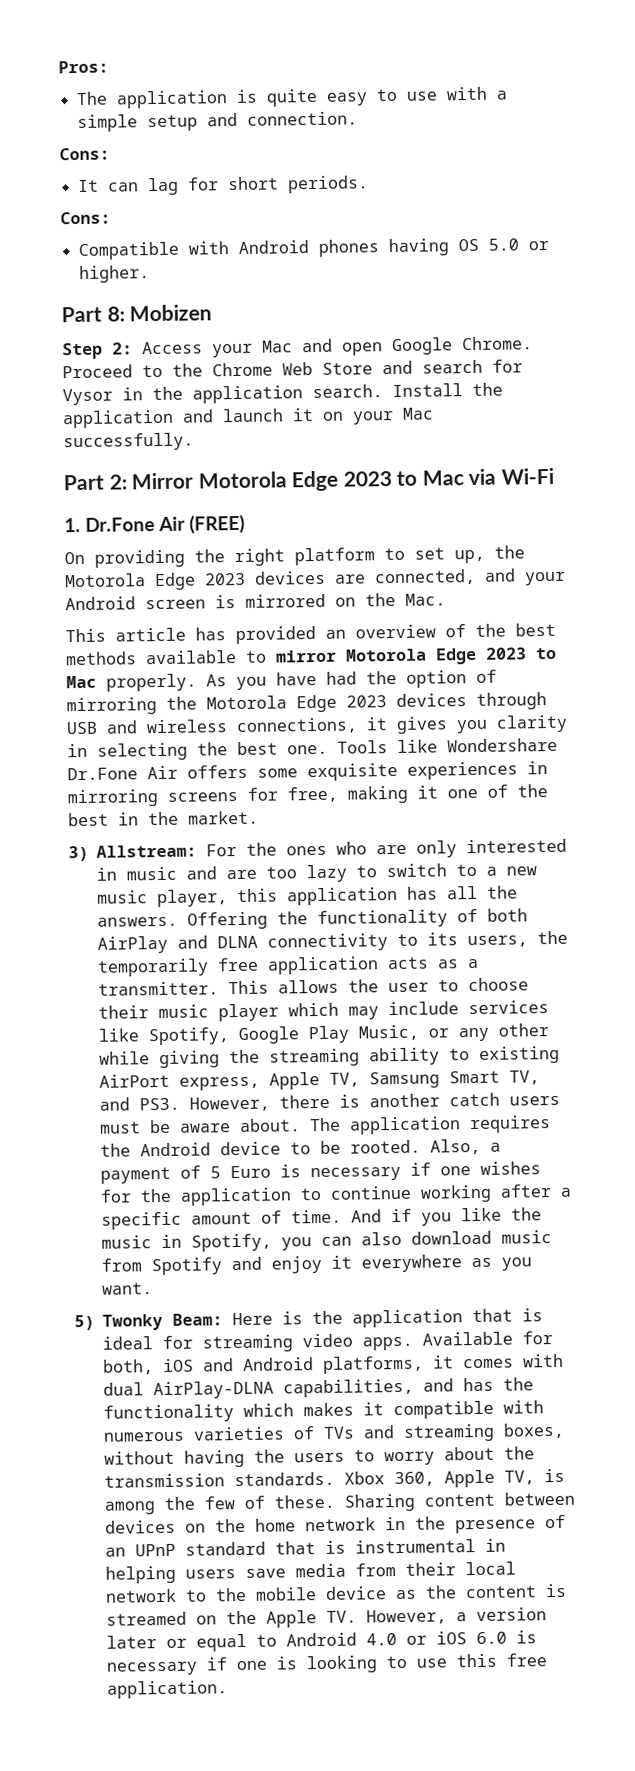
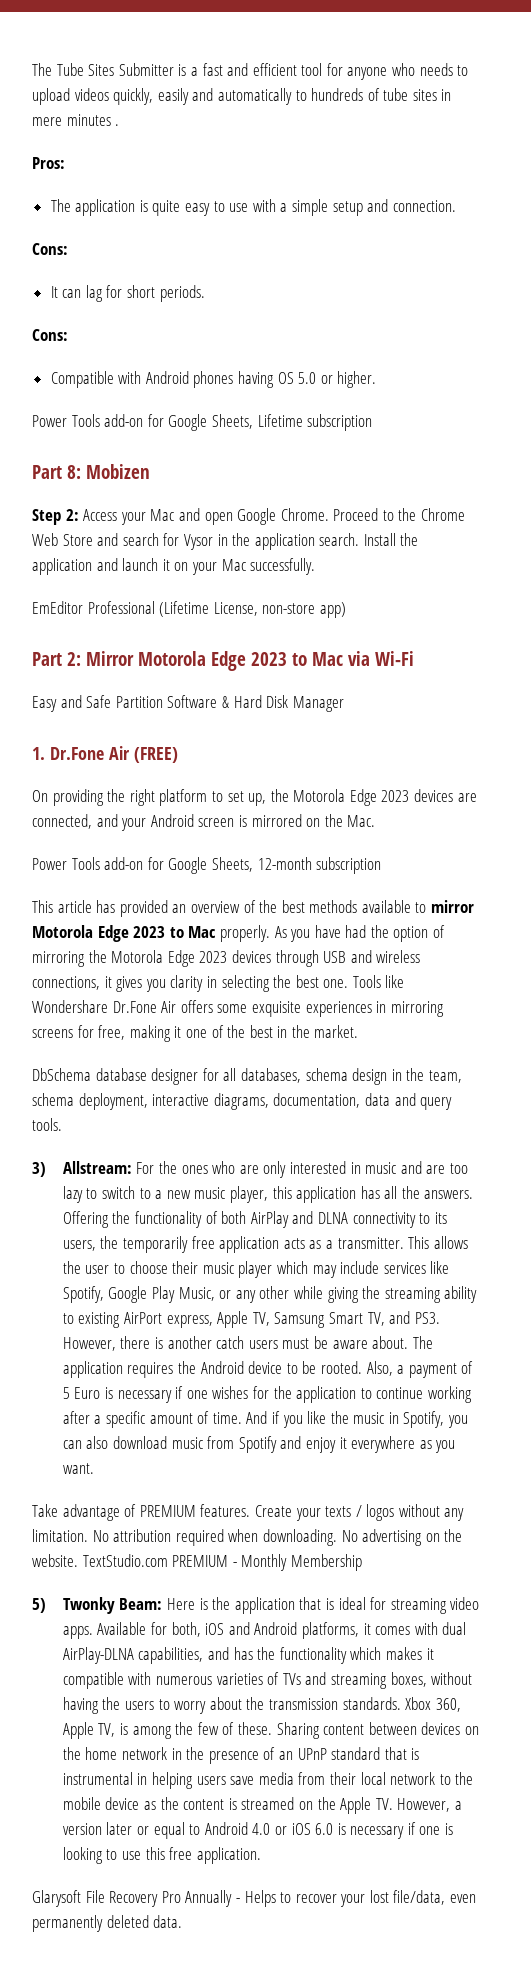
(58, 67) none -> [32,63,469,80] [32,88,452,105] [32,114,120,126] The Tube Sites Submitter is a fast and efficient tool for anyone who needs to upload videos quickly, easily and automatically to hundreds of tube sites in mere minutes . //
(151, 274) none -> [32,414,373,431] // Power Tools add-on for Google Sheets, Lifetime subscription
(194, 442) none -> [32,601,346,618] // EmEditor Professional (Lifetime License, non-store app)
(554, 476) none -> [32,695,344,712] // Easy and Safe Partition Software & Hard Disk Manager
(446, 599) none -> [32,857,382,874] // Power Tools add-on for Google Sheets, 12-month subscription
(259, 817) none -> [32,1068,462,1085] [32,1093,453,1110] [32,1118,62,1131] // DbSchema database designer for all databases, schema design in the team, schema deployment, interactive diagrams, documentation, data and query tools.
(154, 1288) none -> [32,1504,465,1521] [32,1529,463,1546] [32,1554,362,1571] // Take advantage of PREMIUM features. Create your texts / logos without any limitation. No attribution required when downloading. No advertising on the website. TextStudio.com PREMIUM - Monthly Membership
(229, 1689) none -> [32,1890,477,1907] [32,1915,183,1932] // Glarysoft File Recovery Pro Annually - Helps to recover your lost file/data, even permanently deleted data.

